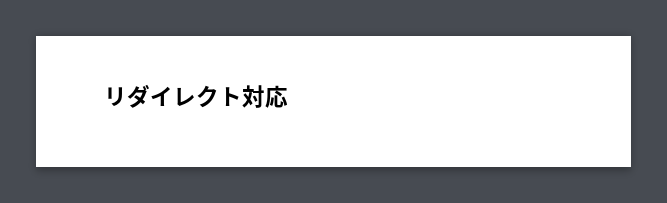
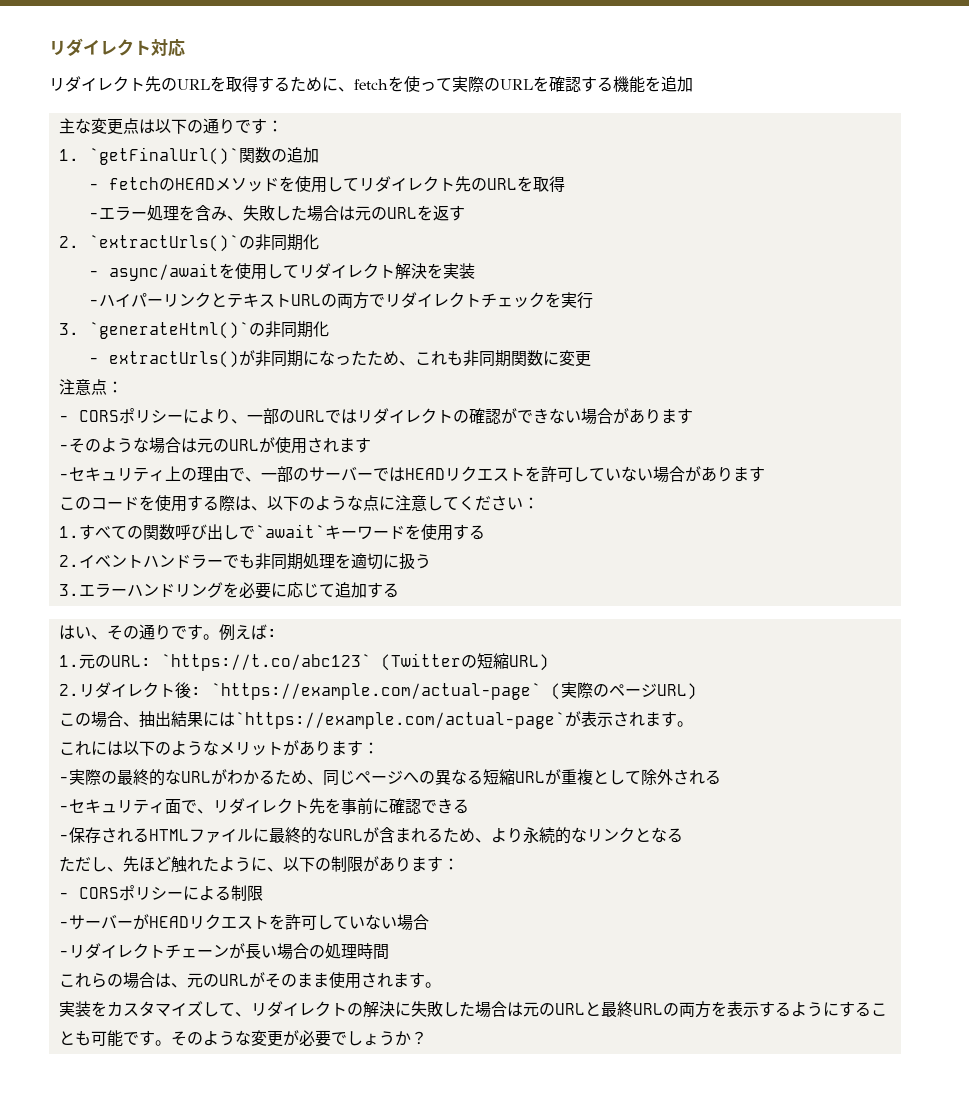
(288, 96) none -> [49,76,693,93] [58,118,283,135] [58,147,319,165] [88,176,565,193] [88,205,465,222] [58,234,319,252] [88,263,475,281] [88,292,593,309] [58,321,329,339] [88,350,591,368] [58,379,123,395] [58,408,693,425] [58,437,371,454] [58,466,765,483] [58,495,539,512] [58,524,485,541] [58,553,431,570] [58,582,399,599] [58,624,277,641] [58,653,549,671] [58,682,697,700] [58,711,693,729] [58,740,379,756] [58,769,721,786] [58,798,469,815] [58,827,683,844] [58,856,459,873] [58,885,263,901] [58,914,429,931] [58,943,389,960] [58,972,441,989] [58,1001,887,1018] [58,1030,427,1047] // リダイレクト先のURLを取得するために、fetchを使って実際のURLを確認する機能を追加 // 主な変更点は以下の通りです： // 1. `getFinalUrl()`関数の追加 // - fetchのHEADメソッドを使用してリダイレクト先のURLを取得 // -エラー処理を含み、失敗した場合は元のURLを返す // 2. `extractUrls()`の非同期化 // - async/awaitを使用してリダイレクト解決を実装 // -ハイパーリンクとテキストURLの両方でリダイレクトチェックを実行 // 3. `generateHtml()`の非同期化 // - extractUrls()が非同期になったため、これも非同期関数に変更 // 注意点： // - CORSポリシーにより、一部のURLではリダイレクトの確認ができない場合があります // -そのような場合は元のURLが使用されます // -セキュリティ上の理由で、一部のサーバーではHEADリクエストを許可していない場合があります // このコードを使用する際は、以下のような点に注意してください： // 1.すべての関数呼び出しで`await`キーワードを使用する // 2.イベントハンドラーでも非同期処理を適切に扱う // 3.エラーハンドリングを必要に応じて追加する // はい、その通りです。例えば: // 1.元のURL: `https://t.co/abc123` (Twitterの短縮URL) // 2.リダイレクト後: `https://example.com/actual-page` (実際のページURL) // この場合、抽出結果には`https://example.com/actual-page`が表示されます。 // これには以下のようなメリットがあります： // -実際の最終的なURLがわかるため、同じページへの異なる短縮URLが重複として除外される // -セキュリティ面で、リダイレクト先を事前に確認できる // -保存されるHTMLファイルに最終的なURLが含まれるため、より永続的なリンクとなる // ただし、先ほど触れたように、以下の制限があります： // - CORSポリシーによる制限 // -サーバーがHEADリクエストを許可していない場合 // -リダイレクトチェーンが長い場合の処理時間 // これらの場合は、元のURLがそのまま使用されます。 // 実装をカスタマイズして、リダイレクトの解決に失敗した場合は元のURLと最終URLの両方を表示するようにすることも可能です。そのような変更が必要でしょうか？

